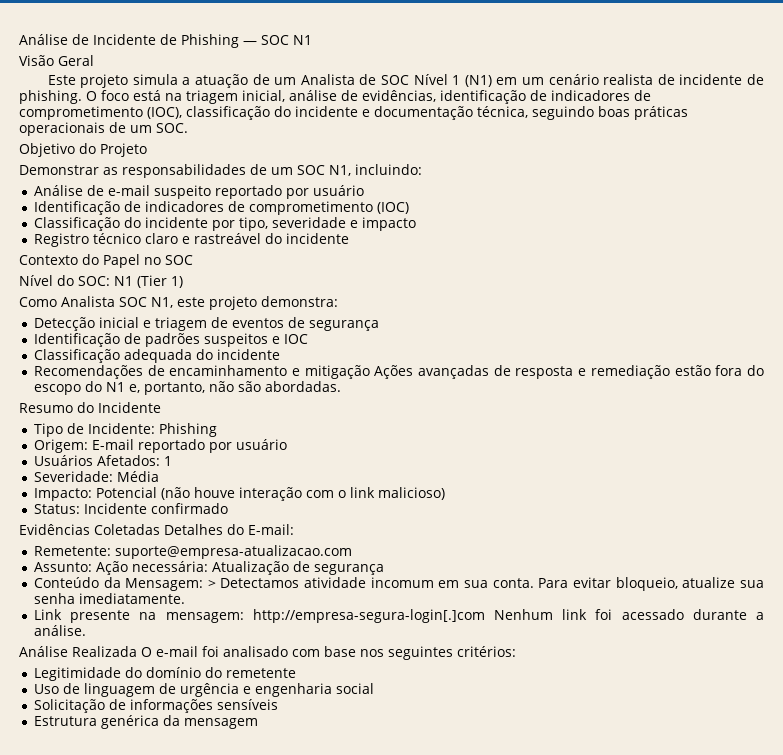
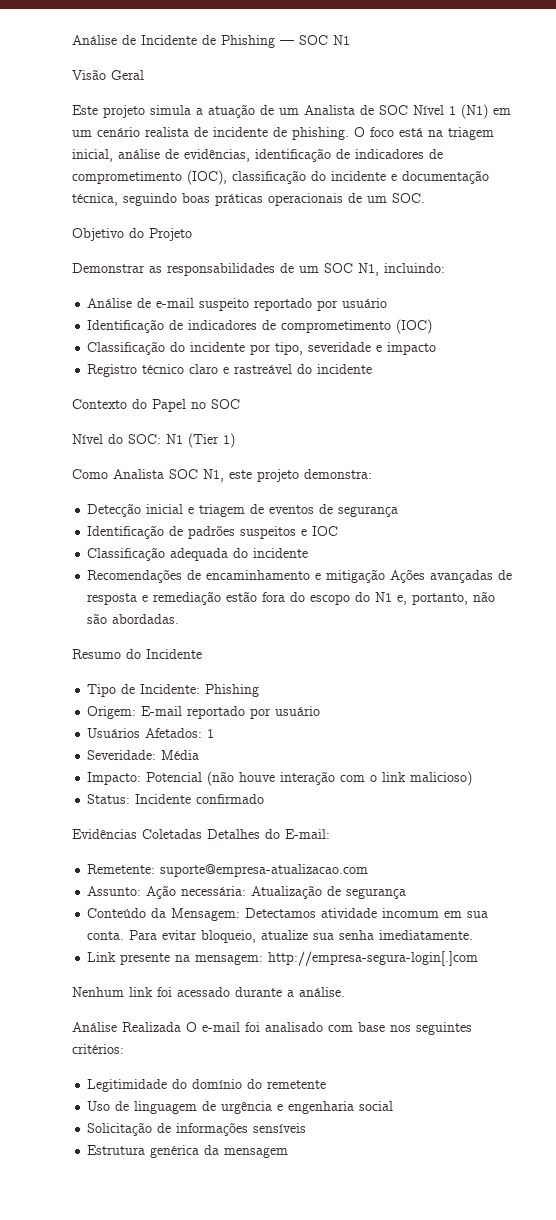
[207,580,216,588] > -> (241, 914) none
(485, 616) none -> (479, 958) //

